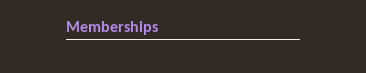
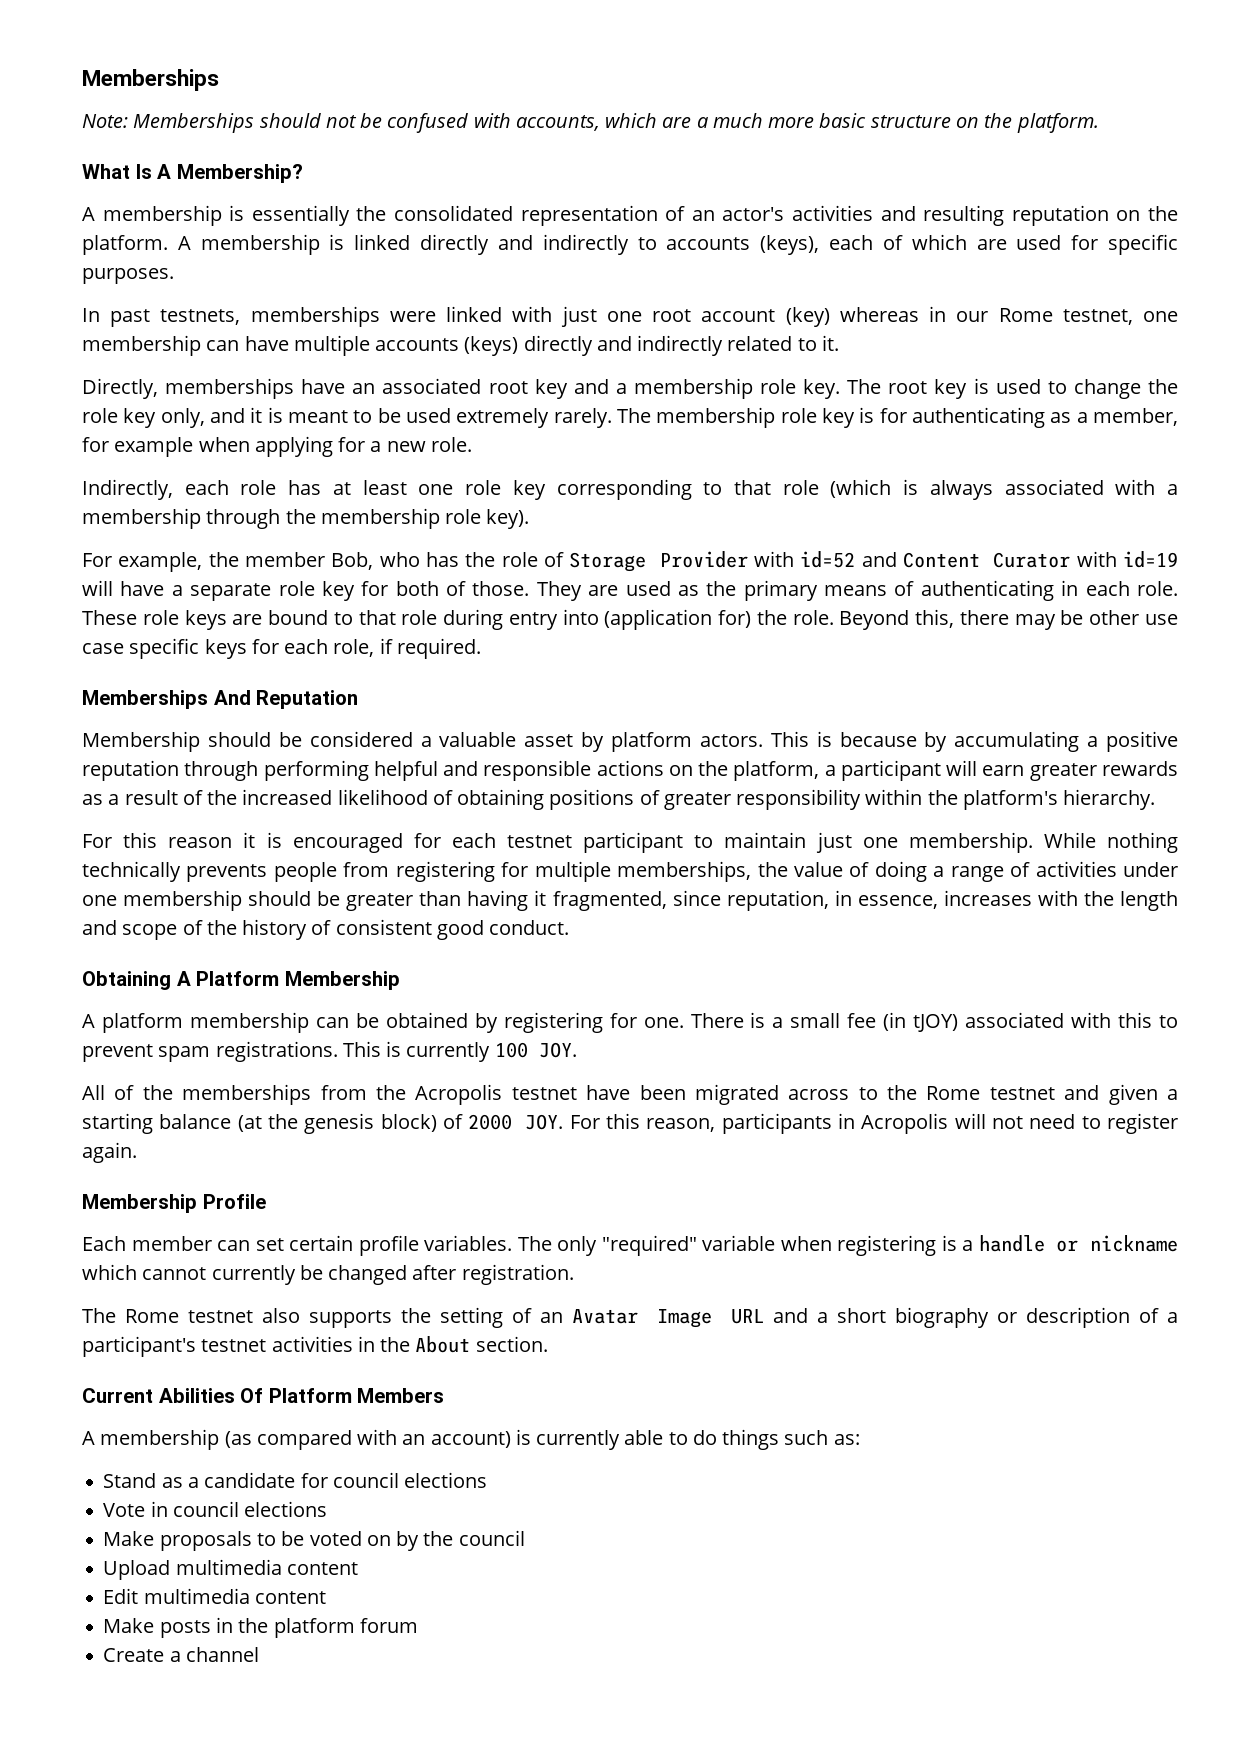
[66,21,158,35] Memberships -> [82,69,219,91] [82,113,1099,133] [82,164,303,183] [82,205,1178,226] [82,234,1179,255] [82,268,174,284] [82,306,1179,327] [82,335,839,356] [82,378,1179,399] [82,407,1179,428] [82,436,472,457] [82,479,1179,500] [82,508,530,529] [82,551,1178,572] [82,580,1178,601] [82,609,1179,630] [82,638,481,659] [82,690,359,709] [82,731,1178,752] [82,760,1178,781] [82,789,1156,810] [82,832,1178,853] [82,861,1178,882] [82,890,1178,911] [82,919,570,940] [82,971,400,990] [82,1012,1179,1033] [82,1041,577,1062] [82,1084,1179,1105] [82,1113,1178,1134] [82,1142,137,1163] [82,1194,266,1213] [82,1235,1178,1256] [82,1264,574,1285] [82,1307,1178,1328] [82,1336,548,1357] [82,1388,445,1403] [82,1429,860,1450] [103,1472,488,1488] [103,1501,328,1517] [103,1530,525,1551] [103,1559,358,1580] [103,1588,326,1604] [103,1617,418,1638] [103,1647,259,1662] Memberships // Note: Memberships should not be confused with accounts, which are a much more basic structure on the platform. // What Is A Membership? // A membership is essentially the consolidated representation of an actor's activities and resulting reputation on the platform. A membership is linked directly and indirectly to accounts (keys), each of which are used for specific purposes. // In past testnets, memberships were linked with just one root account (key) whereas in our Rome testnet, one membership can have multiple accounts (keys) directly and indirectly related to it. // Directly, memberships have an associated root key and a membership role key. The root key is used to change the role key only, and it is meant to be used extremely rarely. The membership role key is for authenticating as a member, for example when applying for a new role. // Indirectly, each role has at least one role key corresponding to that role (which is always associated with a membership through the membership role key). // For example, the member Bob, who has the role of Storage Provider with id=52 and Content Curator with id=19 will have a separate role key for both of those. They are used as the primary means of authenticating in each role. These role keys are bound to that role during entry into (application for) the role. Beyond this, there may be other use case specific keys for each role, if required. // Memberships And Reputation // Membership should be considered a valuable asset by platform actors. This is because by accumulating a positive reputation through performing helpful and responsible actions on the platform, a participant will earn greater rewards as a result of the increased likelihood of obtaining positions of greater responsibility within the platform's hierarchy. // For this reason it is encouraged for each testnet participant to maintain just one membership. While nothing technically prevents people from registering for multiple memberships, the value of doing a range of activities under one membership should be greater than having it fragmented, since reputation, in essence, increases with the length and scope of the history of consistent good conduct. // Obtaining A Platform Membership // A platform membership can be obtained by registering for one. There is a small fee (in tJOY) associated with this to prevent spam registrations. This is currently 100 JOY. // All of the memberships from the Acropolis testnet have been migrated across to the Rome testnet and given a starting balance (at the genesis block) of 2000 JOY. For this reason, participants in Acropolis will not need to register again. // Membership Profile // Each member can set certain profile variables. The only "required" variable when registering is a handle or nickname which cannot currently be changed after registration. // The Rome testnet also supports the setting of an Avatar Image URL and a short biography or description of a participant's testnet activities in the About section. // Current Abilities Of Platform Members // A membership (as compared with an account) is currently able to do things such as: // Stand as a candidate for council elections // Vote in council elections // Make proposals to be voted on by the council // Upload multimedia content // Edit multimedia content // Make posts in the platform forum // Create a channel

